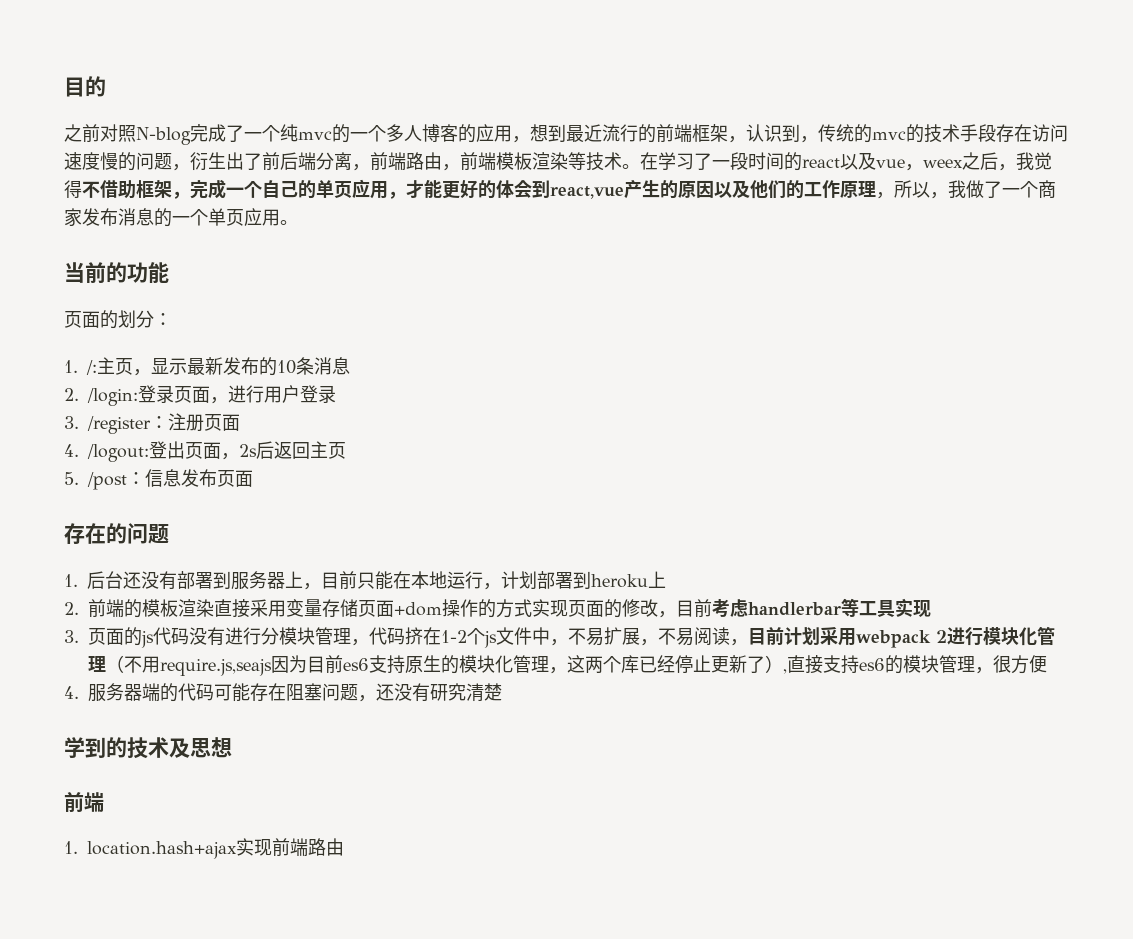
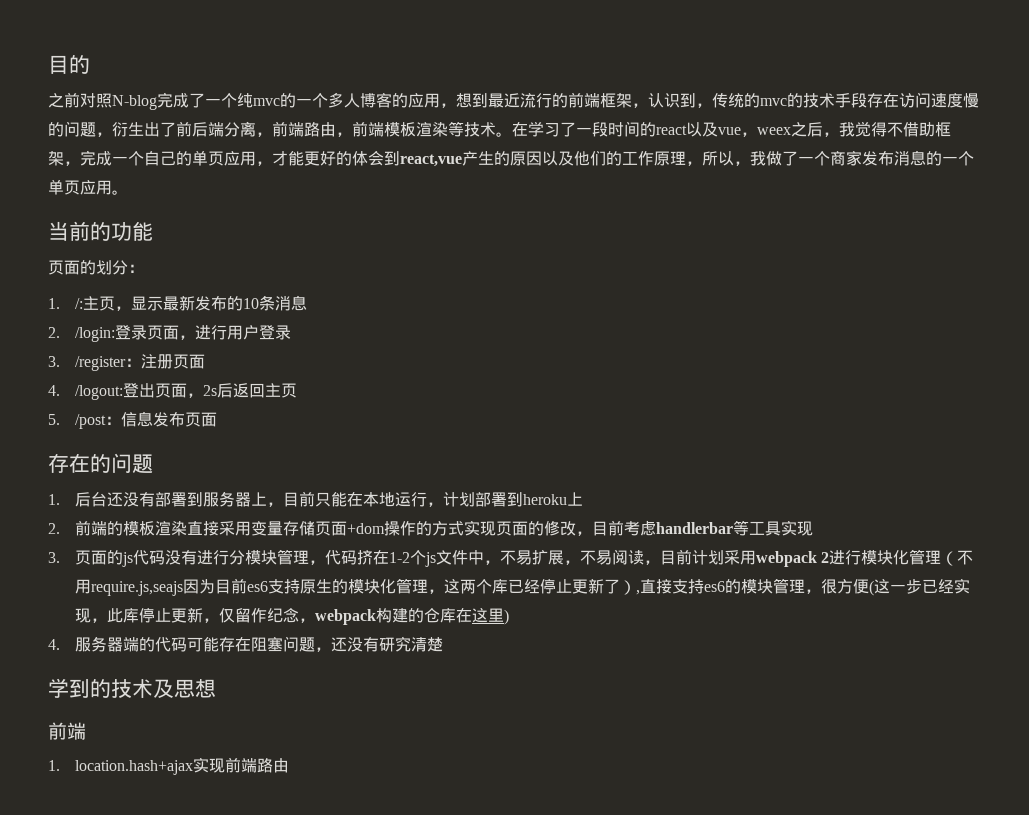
(1047, 664) none -> [868,578,970,596] [74,607,509,625] (这一步已经实现，此库停止更新，仅留作纪念，webpack构建的仓库在这里)

